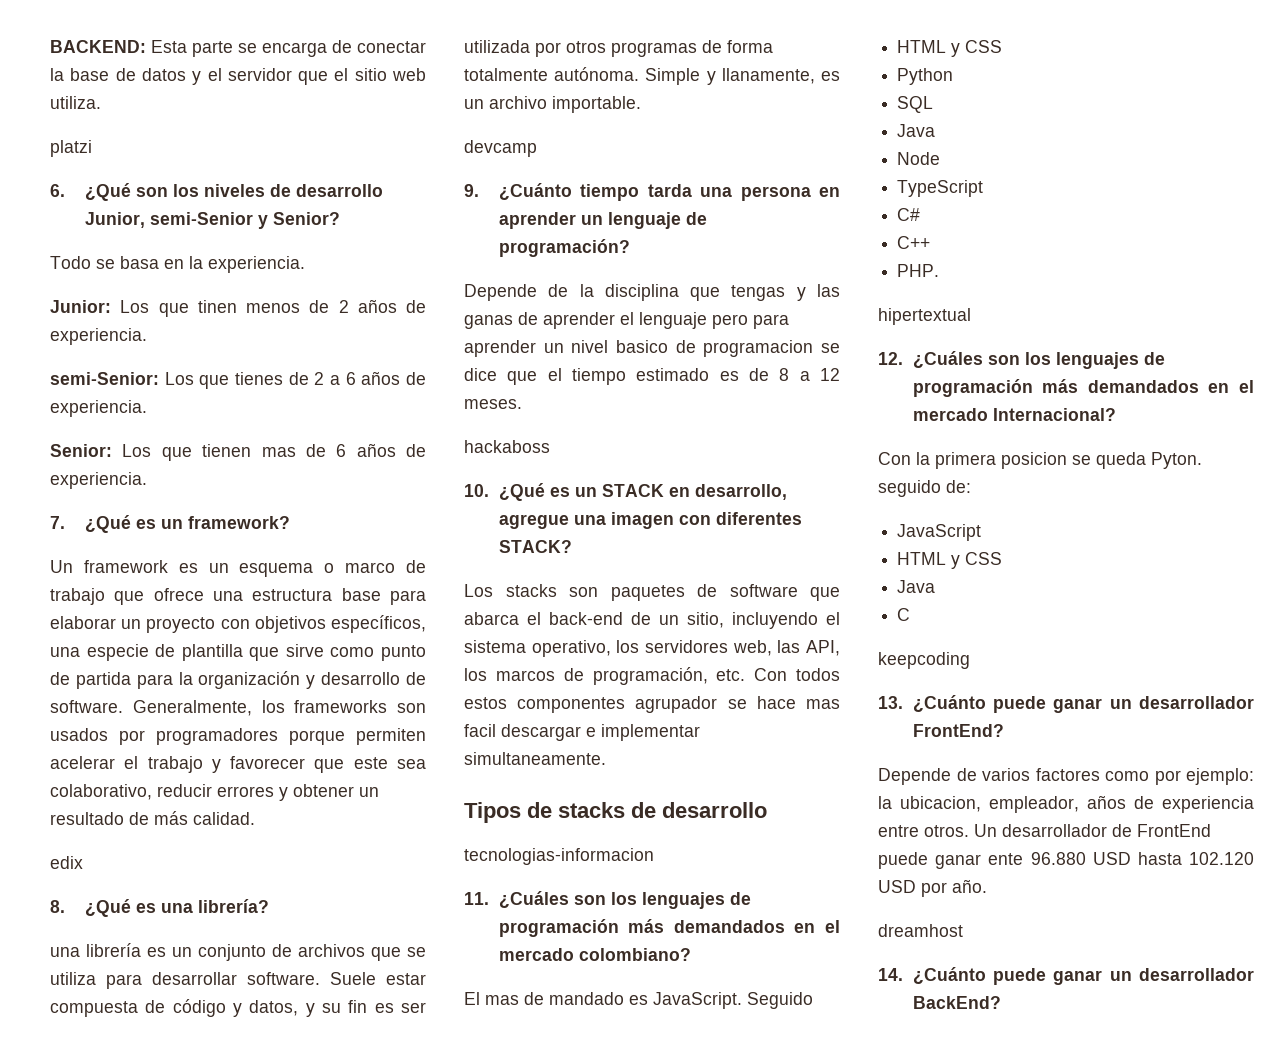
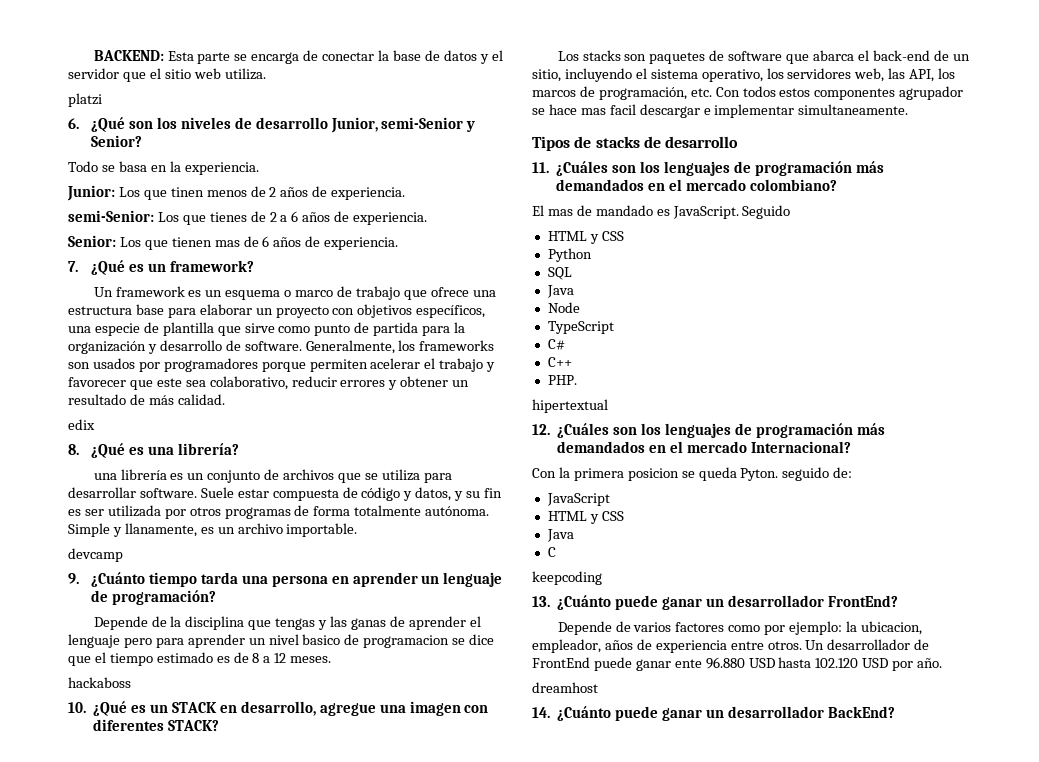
[464,848,654,865] // tecnologias-informacion -> (739, 142) none

